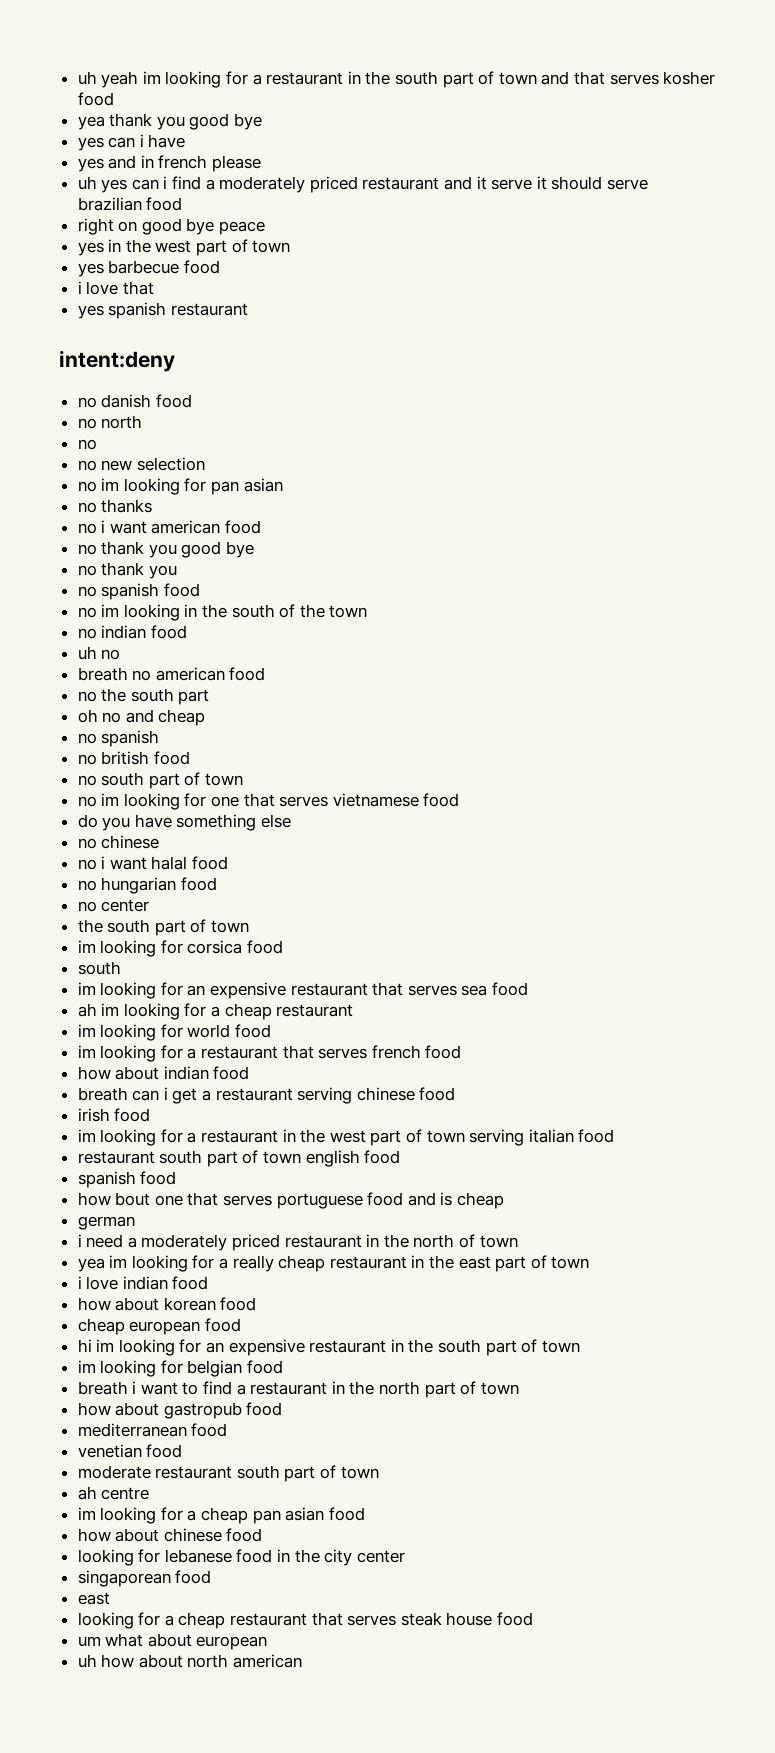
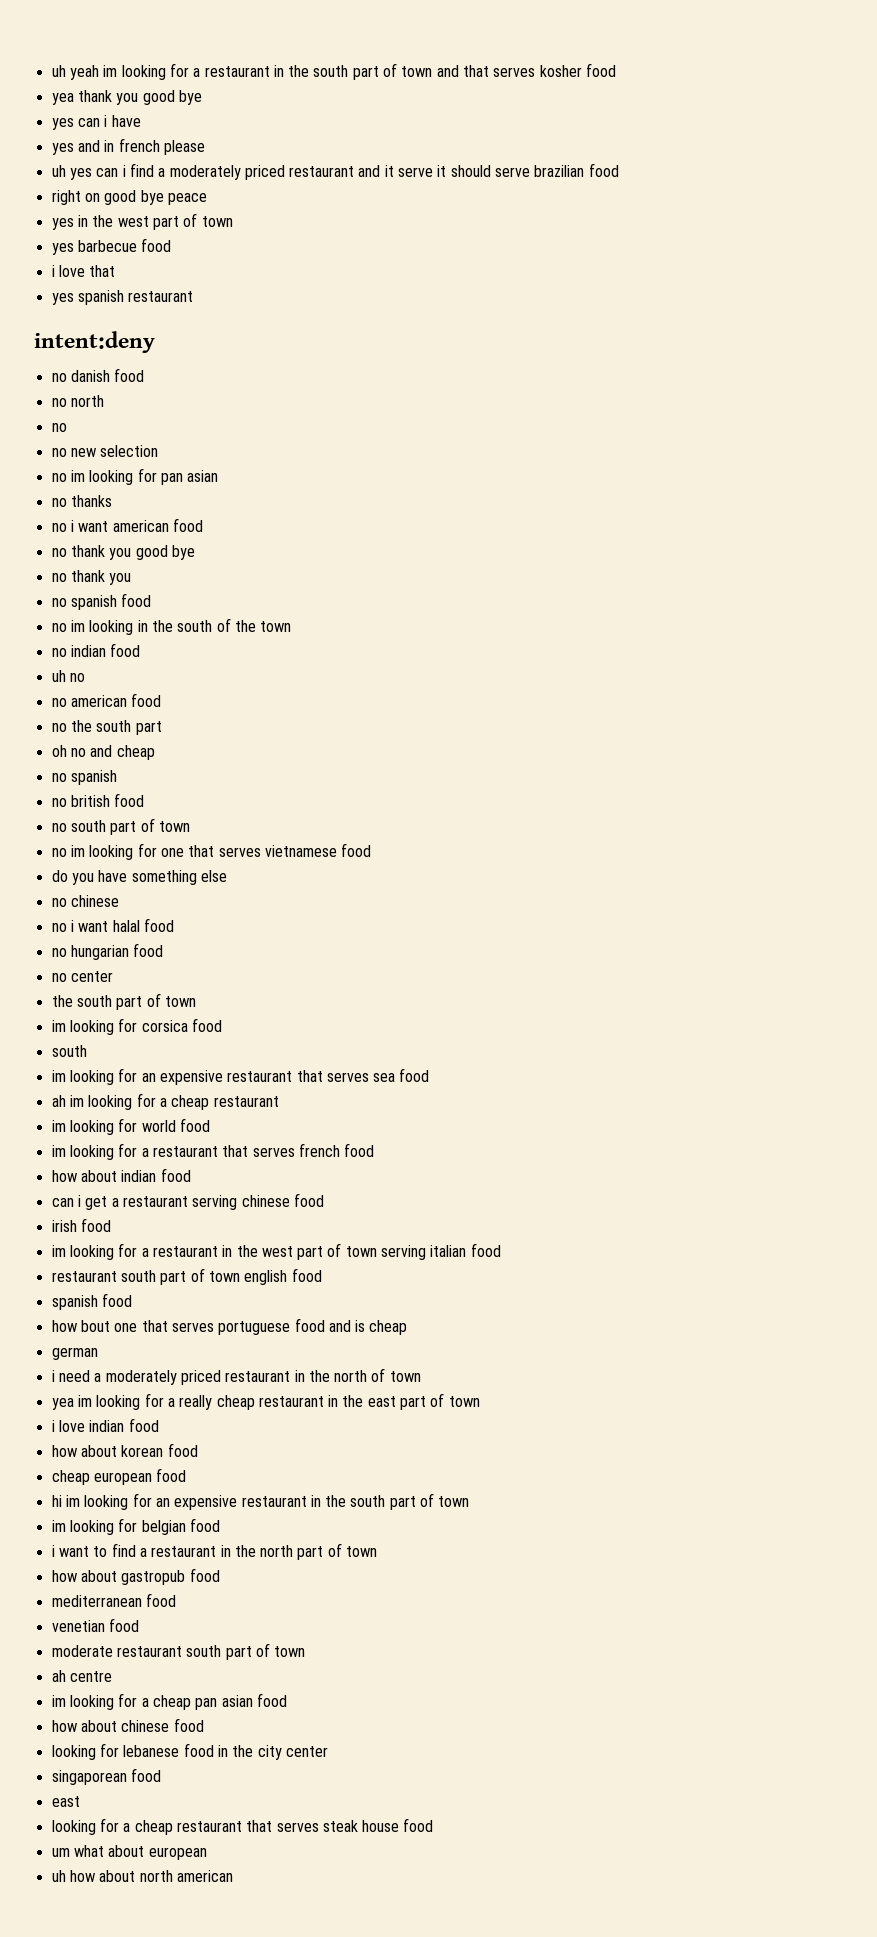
[77,667,128,681] breath -> (85, 677) none
[77,1087,128,1101] breath -> (191, 1175) none
[77,1381,128,1395] breath -> (220, 1525) none

